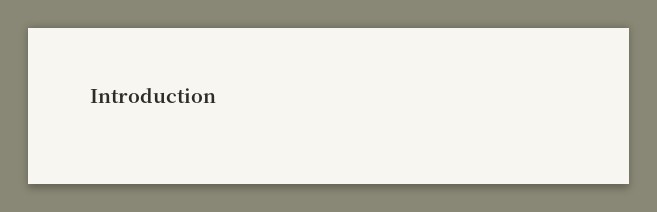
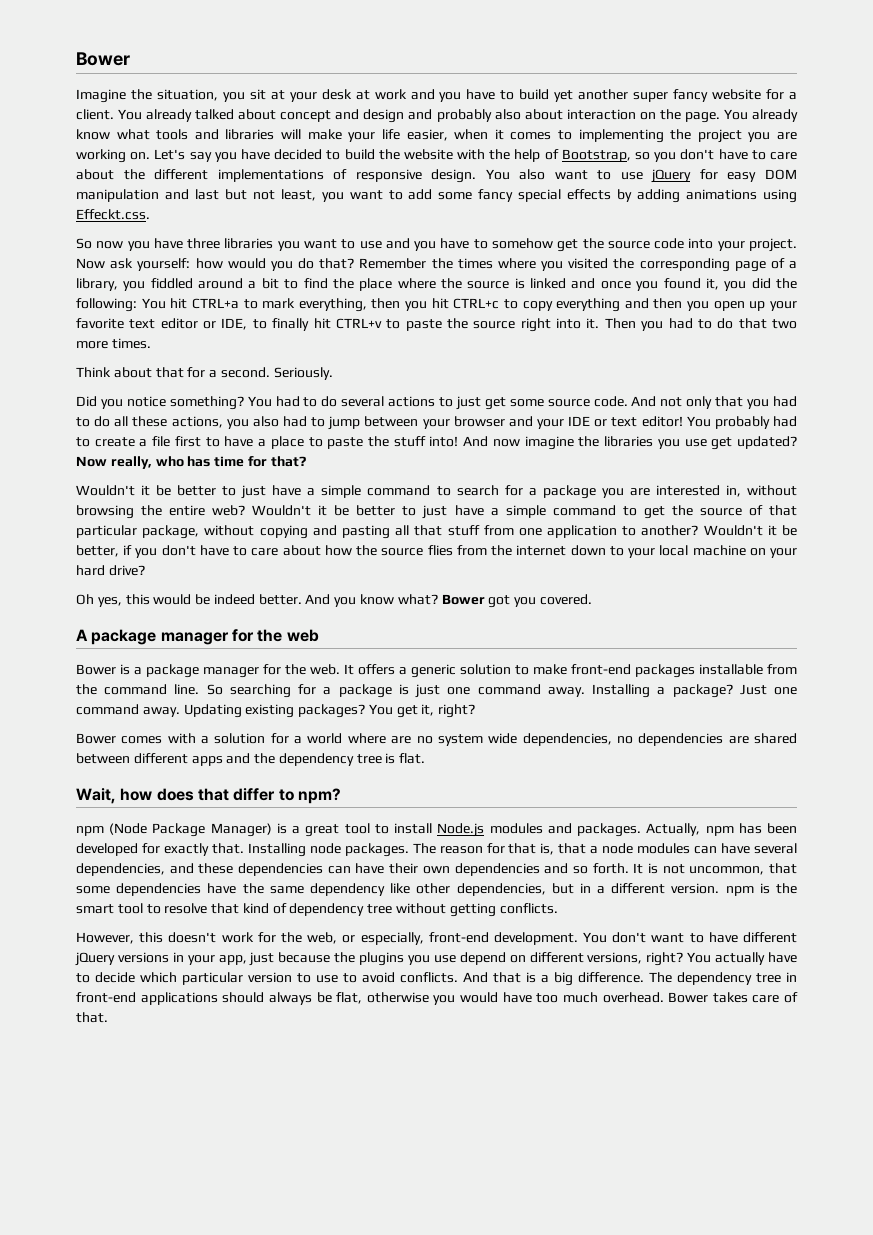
[90,87,216,103] Introduction -> [76,52,130,66] [76,89,798,103] [76,109,798,123] [76,129,797,143] [76,149,797,163] [76,169,797,183] [76,189,798,203] [76,209,150,220] [76,238,798,252] [76,258,797,272] [76,278,798,291] [76,298,798,312] [76,318,798,332] [76,338,151,349] [76,367,333,380] [76,396,798,410] [76,416,797,430] [76,436,798,450] [76,456,306,469] [76,485,797,499] [76,505,797,519] [76,525,797,539] [76,545,797,558] [76,565,145,576] [76,594,592,608] [76,629,319,645] [76,664,797,678] [76,684,798,698] [76,704,476,718] [76,733,798,746] [76,753,426,766] [76,788,341,804] [76,823,798,837] [76,843,798,857] [76,863,797,876] [76,883,797,896] [76,903,558,917] [76,932,797,945] [75,952,798,966] [76,972,797,986] [76,992,798,1005] [76,1012,108,1023] Bower // Imagine the situation, you sit at your desk at work and you have to build yet another super fancy website for a client. You already talked about concept and design and probably also about interaction on the page. You already know what tools and libraries will make your life easier, when it comes to implementing the project you are working on. Let's say you have decided to build the website with the help of Bootstrap, so you don't have to care about the different implementations of responsive design. You also want to use jQuery for easy DOM manipulation and last but not least, you want to add some fancy special effects by adding animations using Effeckt.css. // So now you have three libraries you want to use and you have to somehow get the source code into your project. Now ask yourself: how would you do that? Remember the times where you visited the corresponding page of a library, you fiddled around a bit to find the place where the source is linked and once you found it, you did the following: You hit CTRL+a to mark everything, then you hit CTRL+c to copy everything and then you open up your favorite text editor or IDE, to finally hit CTRL+v to paste the source right into it. Then you had to do that two more times. // Think about that for a second. Seriously. // Did you notice something? You had to do several actions to just get some source code. And not only that you had to do all these actions, you also had to jump between your browser and your IDE or text editor! You probably had to create a file first to have a place to paste the stuff into! And now imagine the libraries you use get updated? Now really, who has time for that? // Wouldn't it be better to just have a simple command to search for a package you are interested in, without browsing the entire web? Wouldn't it be better to just have a simple command to get the source of that particular package, without copying and pasting all that stuff from one application to another? Wouldn't it be better, if you don't have to care about how the source flies from the internet down to your local machine on your hard drive? // Oh yes, this would be indeed better. And you know what? Bower got you covered. // A package manager for the web // Bower is a package manager for the web. It offers a generic solution to make front-end packages installable from the command line. So searching for a package is just one command away. Installing a package? Just one command away. Updating existing packages? You get it, right? // Bower comes with a solution for a world where are no system wide dependencies, no dependencies are shared between different apps and the dependency tree is flat. // Wait, how does that differ to npm? // npm (Node Package Manager) is a great tool to install Node.js modules and packages. Actually, npm has been developed for exactly that. Installing node packages. The reason for that is, that a node modules can have several dependencies, and these dependencies can have their own dependencies and so forth. It is not uncommon, that some dependencies have the same dependency like other dependencies, but in a different version. npm is the smart tool to resolve that kind of dependency tree without getting conflicts. // However, this doesn't work for the web, or especially, front-end development. You don't want to have different jQuery versions in your app, just because the plugins you use depend on different versions, right? You actually have to decide which particular version to use to avoid conflicts. And that is a big difference. The dependency tree in front-end applications should always be flat, otherwise you would have too much overhead. Bower takes care of that.

